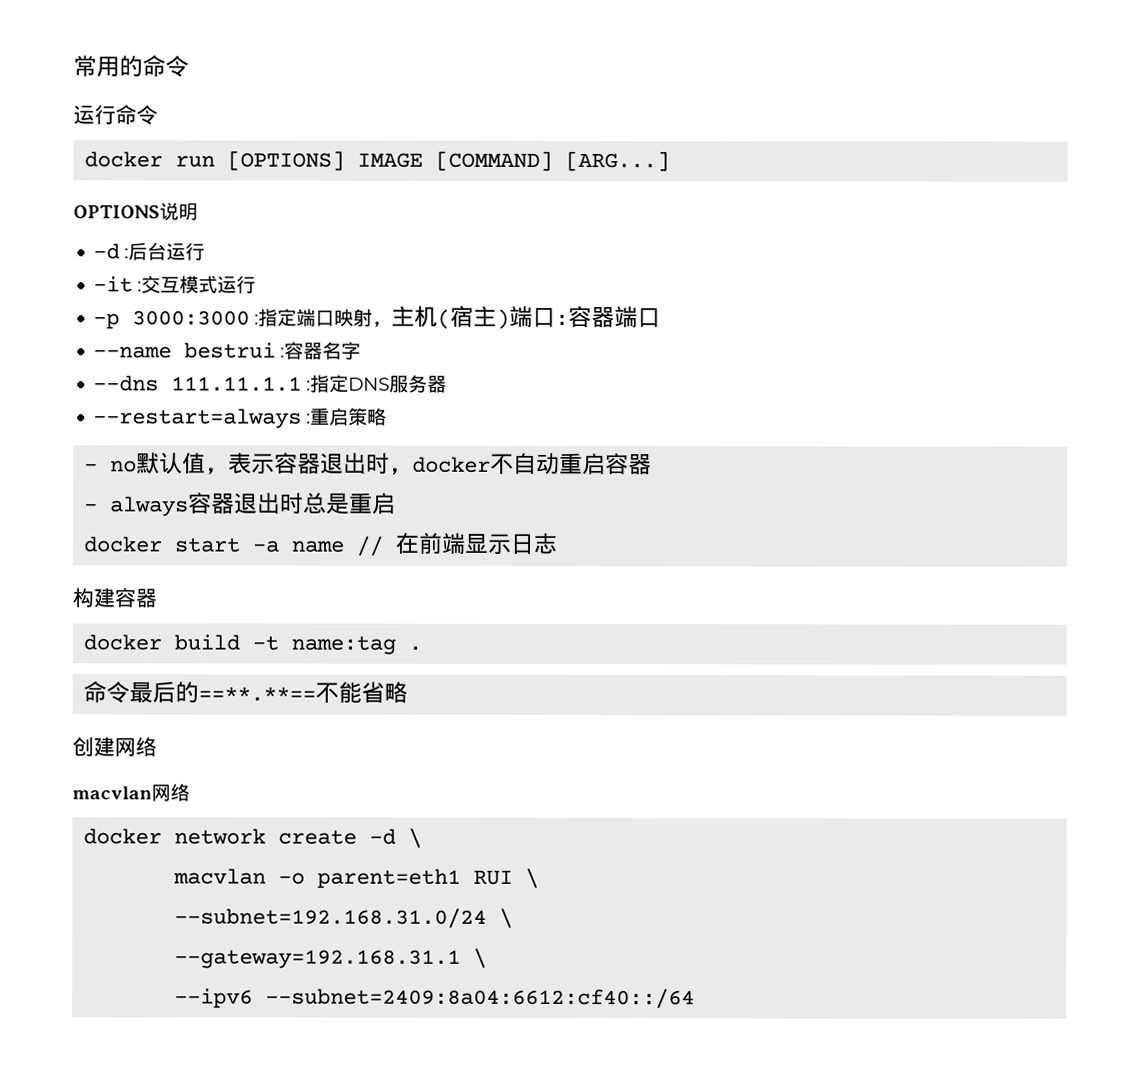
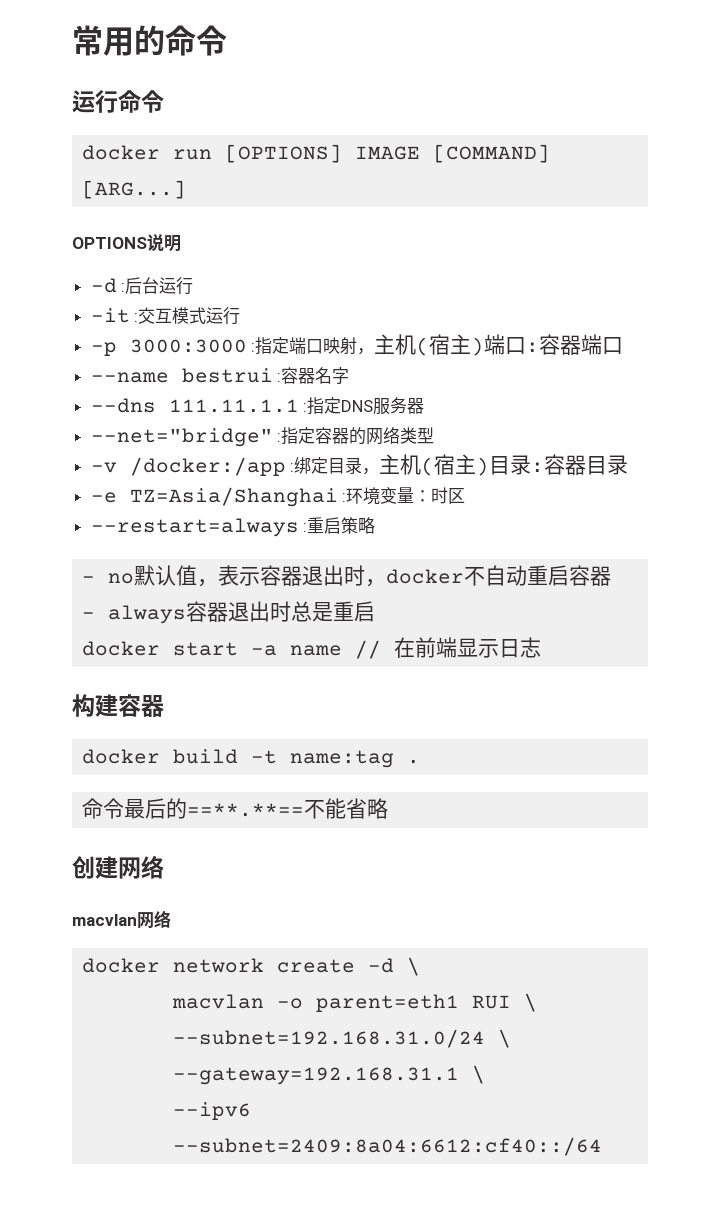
(448, 384) none -> [90,427,435,447] [90,454,629,476] [90,487,466,507] // --net="bridge" :指定容器的网络类型 // -v /docker:/app :绑定目录，主机(宿主)目录:容器目录 // -e TZ=Asia/Shanghai :环境变量：时区

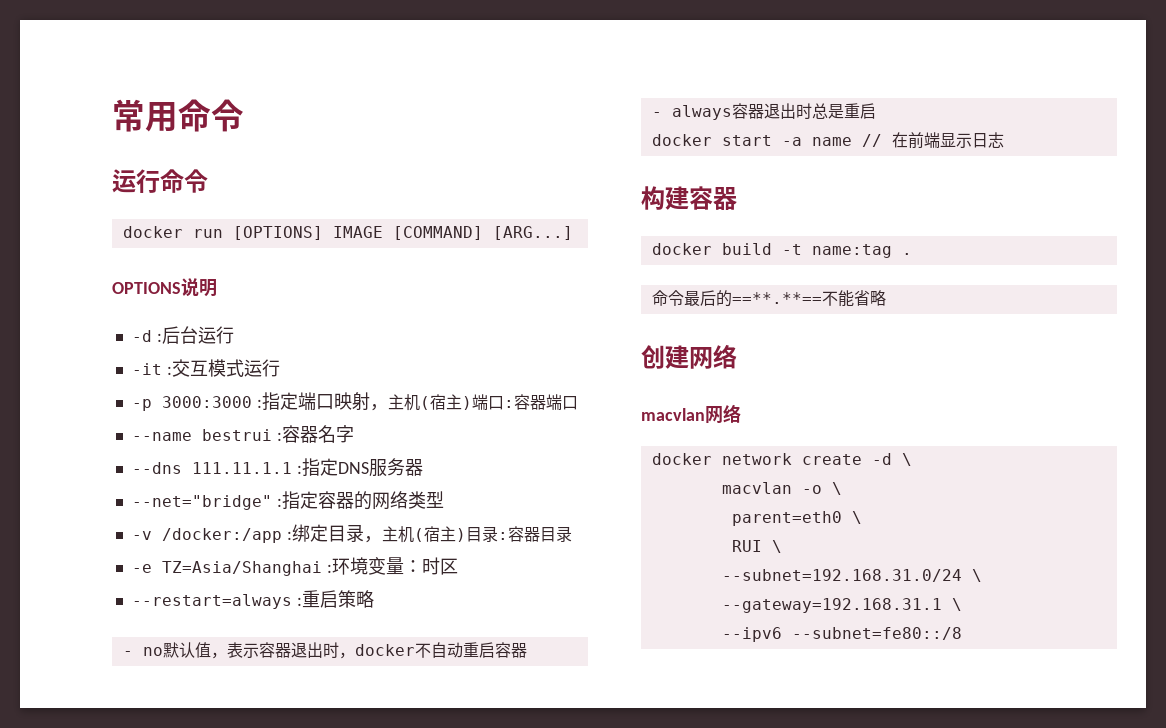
[134,25,165,56] 的 -> (178, 117) none
[316,994,460,1012] parent=eth1 -> [831,482,842,495] [731,511,862,526] \ // parent=eth0 \ //
[173,1137,603,1156] --subnet=2409:8a04:6612:cf40::/64 -> [791,627,962,640] --subnet=fe80::/8

